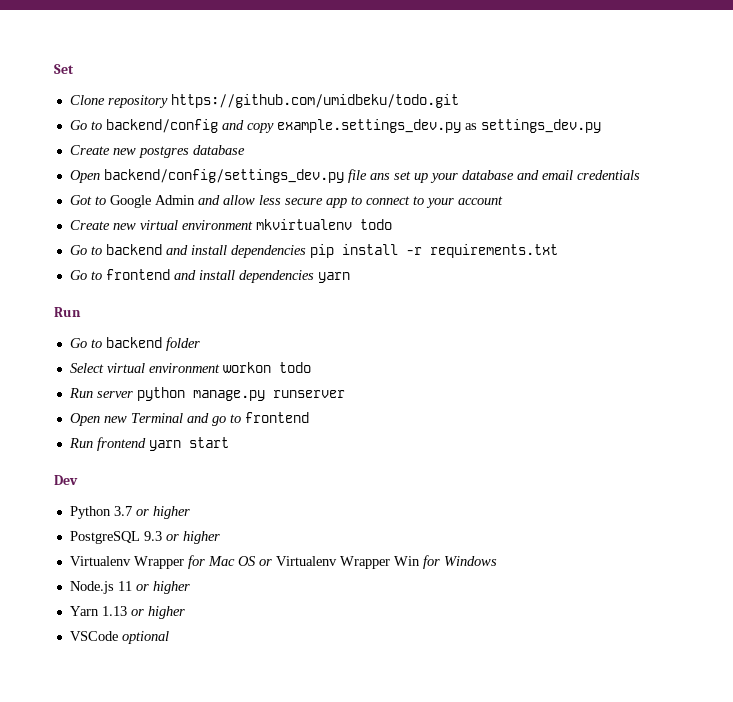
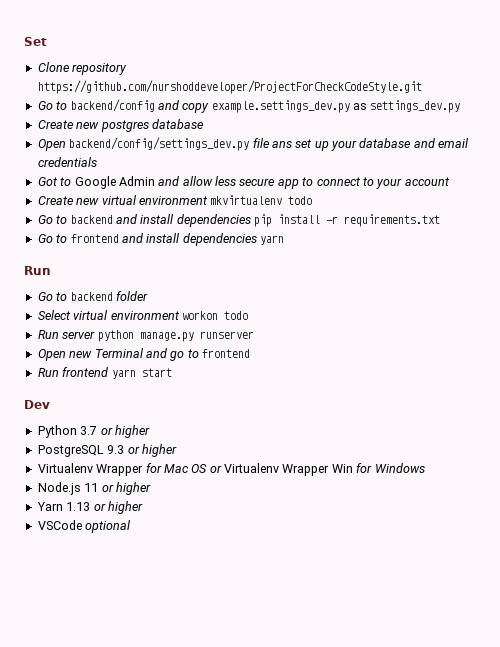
[170,94,459,108] https://github.com/umidbeku/todo.git -> [37,80,422,94] https://github.com/nurshoddeveloper/ProjectForCheckCodeStyle.git

